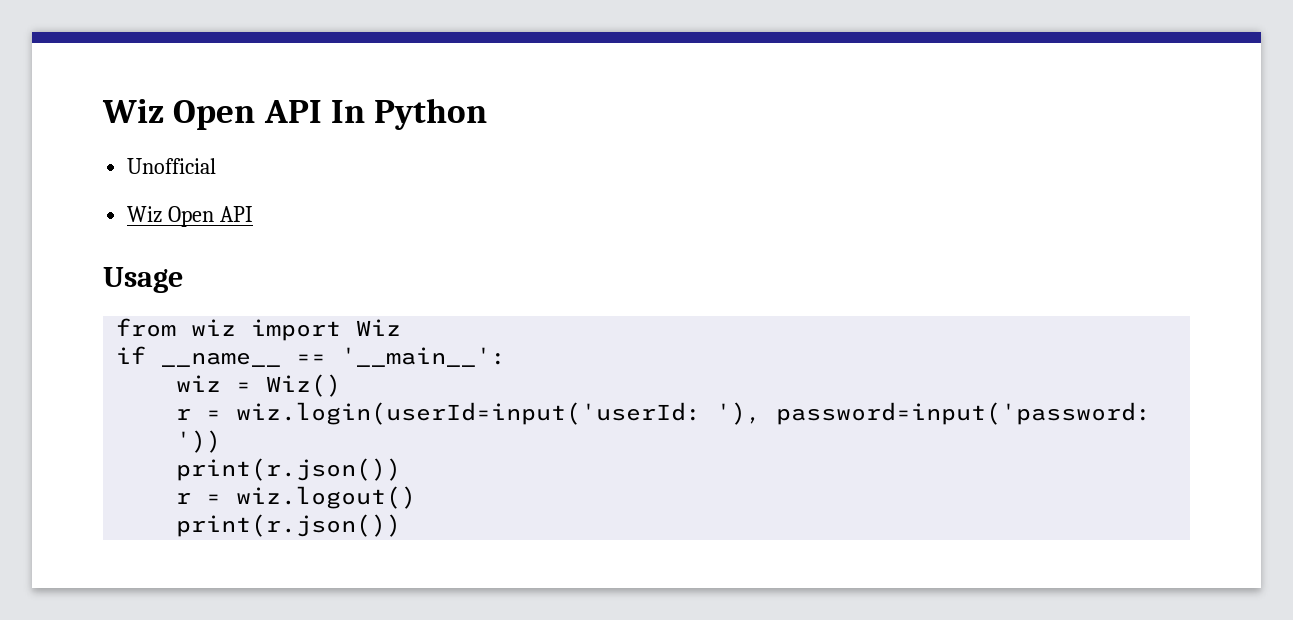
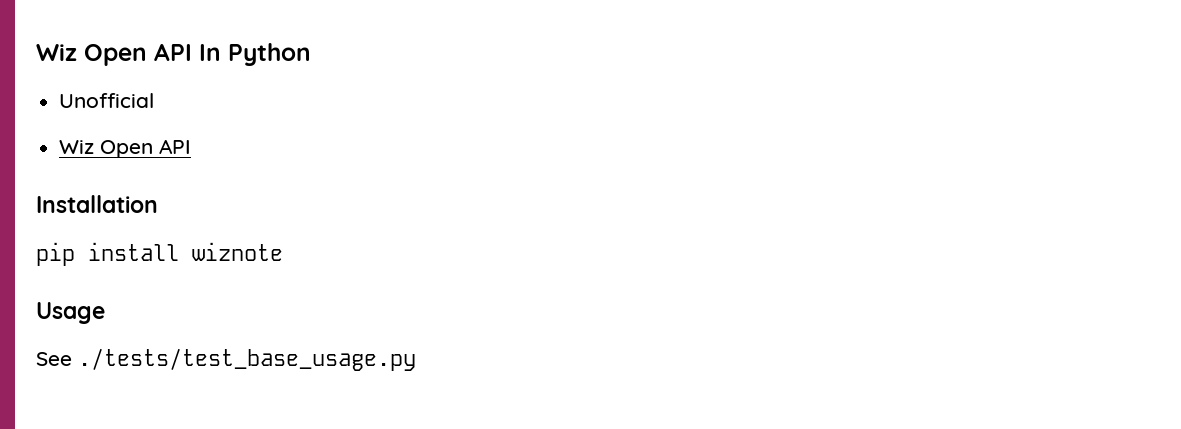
[103,267,183,293] [116,318,402,341] [116,346,507,367] [176,374,342,397] [176,402,1152,425] [176,430,222,453] [176,458,402,481] [176,486,417,509] [176,514,402,537] Usage // from wiz import Wiz // if __name__ == '__main__': // wiz = Wiz() // r = wiz.login(userId=input('userId: '), password=input('password: ')) // print(r.json()) // r = wiz.logout() // print(r.json()) -> [36,195,158,213] [36,242,283,266] [36,302,105,324] [36,348,416,371] Installation // pip install wiznote // Usage // See ./tests/test_base_usage.py

